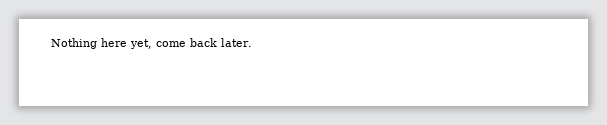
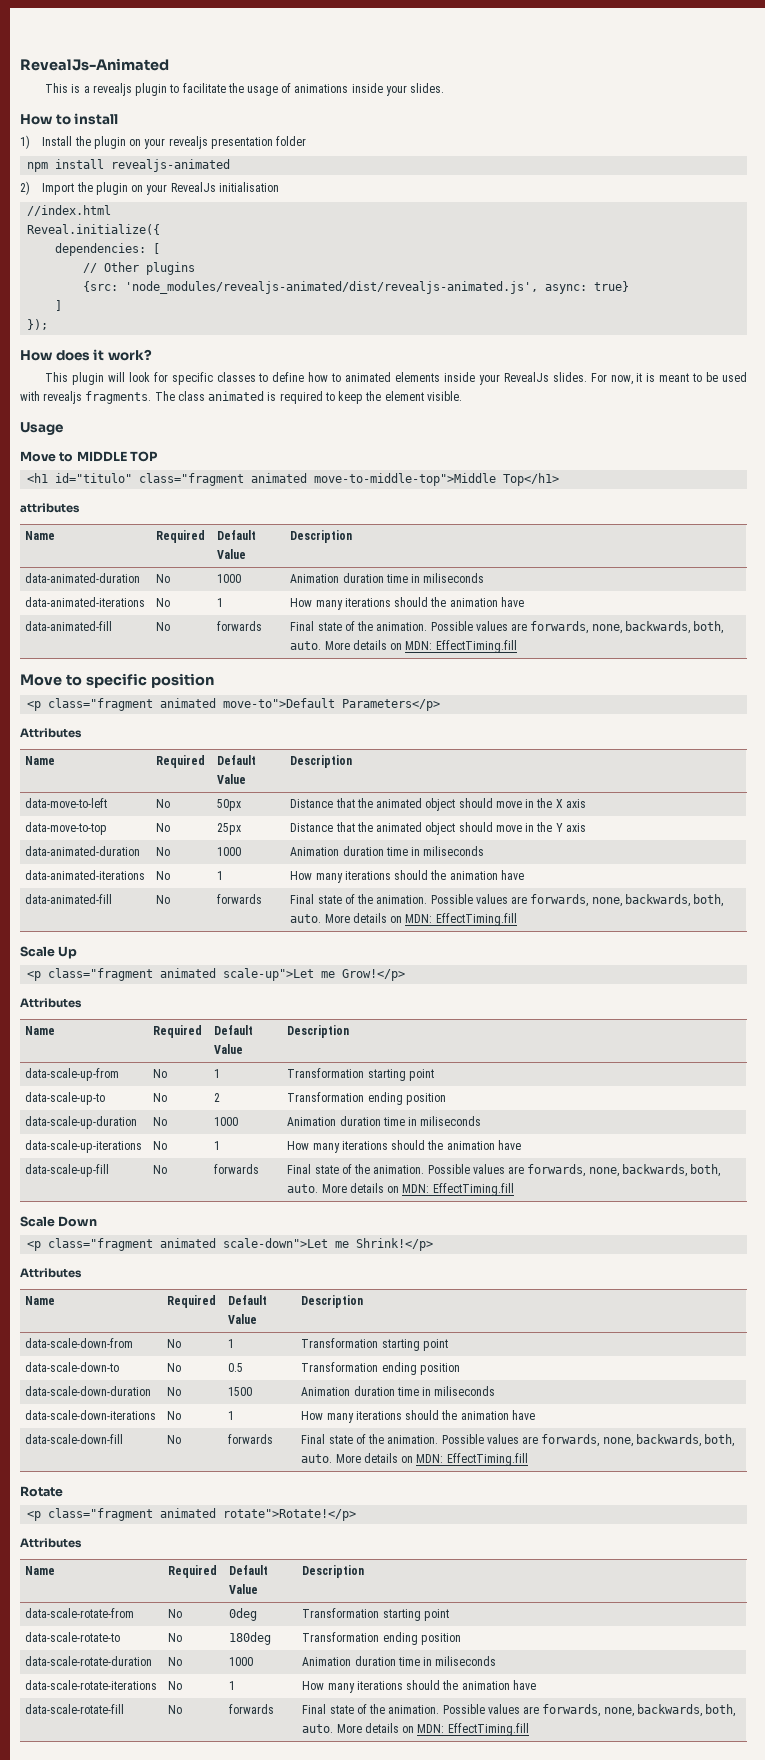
[51,38,252,49] Nothing here yet, come back later. -> [20,58,169,71] [45,83,445,96] [20,113,119,125] [20,135,306,149] [27,159,231,172] [20,181,279,195] [27,205,112,216] [27,224,161,235] [55,243,161,256] [83,262,196,275] [83,281,630,294] [55,300,63,311] [27,319,49,330] [20,349,152,361] [45,372,747,385] [20,391,462,404] [20,422,63,435] [20,451,159,462] [27,473,560,486] [20,503,80,513] [25,531,56,540] [156,530,206,543] [217,530,257,540] [217,549,247,559] [290,530,353,543] [25,573,141,583] [156,574,171,583] [217,574,242,583] [290,573,485,583] [25,597,146,607] [156,598,171,607] [217,598,224,607] [290,597,524,610] [25,621,113,631] [156,622,171,631] [217,621,263,631] [290,621,724,634] [290,640,517,653] [20,673,214,688] [27,698,441,711] [20,728,82,738] [25,756,56,765] [156,755,206,768] [217,755,257,765] [217,774,247,784] [290,755,353,768] [25,798,108,808] [156,799,171,808] [217,799,242,811] [290,798,586,811] [25,822,108,835] [156,823,171,832] [217,823,242,835] [290,822,586,835] [25,846,141,856] [156,847,171,856] [217,847,242,856] [290,846,485,856] [25,870,146,880] [156,871,171,880] [217,871,224,880] [290,870,524,883] [25,894,113,904] [156,895,171,904] [217,894,263,904] [290,894,724,907] [290,913,517,926] [20,946,78,959] [27,968,406,981] [20,998,82,1008] [25,1026,56,1035] [153,1025,203,1038] [214,1025,254,1035] [214,1044,244,1054] [287,1025,350,1038] [25,1068,120,1081] [153,1069,168,1078] [214,1069,221,1078] [287,1068,434,1081] [25,1092,106,1105] [153,1093,168,1102] [214,1093,221,1102] [287,1092,446,1105] [25,1116,138,1129] [153,1117,168,1126] [214,1117,239,1126] [287,1116,482,1126] [25,1140,143,1153] [153,1141,168,1150] [214,1141,221,1150] [287,1140,521,1153] [25,1164,110,1177] [153,1165,168,1174] [214,1164,260,1174] [287,1164,721,1177] [287,1183,514,1196] [20,1216,98,1227] [27,1238,434,1251] [20,1268,82,1278] [25,1296,56,1305] [167,1295,217,1308] [228,1295,268,1305] [228,1314,258,1324] [301,1295,364,1308] [25,1338,134,1348] [167,1339,182,1348] [228,1339,235,1348] [301,1338,448,1351] [25,1362,120,1372] [167,1363,182,1372] [228,1363,244,1372] [301,1362,460,1375] [25,1386,152,1396] [167,1387,182,1396] [228,1387,253,1396] [301,1386,496,1396] [25,1410,157,1420] [167,1411,182,1420] [228,1411,235,1420] [301,1410,535,1423] [25,1434,124,1444] [167,1435,182,1444] [228,1434,274,1444] [301,1434,735,1447] [301,1453,528,1466] [20,1486,63,1497] [27,1508,357,1521] [20,1538,82,1548] [25,1566,56,1575] [168,1565,218,1578] [229,1565,269,1575] [229,1584,259,1594] [302,1565,365,1578] [25,1608,135,1618] [168,1609,183,1618] [229,1608,258,1621] [302,1608,449,1621] [25,1632,121,1642] [168,1633,183,1642] [229,1632,272,1645] [302,1632,461,1645] [25,1656,153,1666] [168,1657,183,1666] [229,1657,254,1666] [302,1656,497,1666] [25,1680,158,1690] [168,1681,183,1690] [229,1681,236,1690] [302,1680,536,1693] [25,1704,125,1714] [168,1705,183,1714] [229,1704,275,1714] [302,1704,736,1717] [302,1723,529,1736] RevealJs-Animated // This is a revealjs plugin to facilitate the usage of animations inside your slides. // How to install // 1) Install the plugin on your revealjs presentation folder // npm install revealjs-animated // 2) Import the plugin on your RevealJs initialisation // //index.html // Reveal.initialize({ // dependencies: [ // // Other plugins // {src: 'node_modules/revealjs-animated/dist/revealjs-animated.js', async: true} // ] // }); // How does it work? // This plugin will look for specific classes to define how to animated elements inside your RevealJs slides. For now, it is meant to be used with revealjs fragments. The class animated is required to keep the element visible. // Usage // Move to MIDDLE TOP // <h1 id="titulo" class="fragment animated move-to-middle-top">Middle Top</h1> // attributes // Name | Required | Default Value | Description // data-animated-duration | No | 1000 | Animation duration time in miliseconds // data-animated-iterations | No | 1 | How many iterations should the animation have // data-animated-fill | No | forwards | Final state of the animation. Possible values are forwards, none, backwards, both, auto. More details on MDN: EffectTiming.fill // Move to specific position // <p class="fragment animated move-to">Default Parameters</p> // Attributes // Name | Required | Default Value | Description // data-move-to-left | No | 50px | Distance that the animated object should move in the X axis // data-move-to-top | No | 25px | Distance that the animated object should move in the Y axis // data-animated-duration | No | 1000 | Animation duration time in miliseconds // data-animated-iterations | No | 1 | How many iterations should the animation have // data-animated-fill | No | forwards | Final state of the animation. Possible values are forwards, none, backwards, both, auto. More details on MDN: EffectTiming.fill // Scale Up // <p class="fragment animated scale-up">Let me Grow!</p> // Attributes // Name | Required | Default Value | Description // data-scale-up-from | No | 1 | Transformation starting point // data-scale-up-to | No | 2 | Transformation ending position // data-scale-up-duration | No | 1000 | Animation duration time in miliseconds // data-scale-up-iterations | No | 1 | How many iterations should the animation have // data-scale-up-fill | No | forwards | Final state of the animation. Possible values are forwards, none, backwards, both, auto. More details on MDN: EffectTiming.fill // Scale Down // <p class="fragment animated scale-down">Let me Shrink!</p> // Attributes // Name | Required | Default Value | Description // data-scale-down-from | No | 1 | Transformation starting point // data-scale-down-to | No | 0.5 | Transformation ending position // data-scale-down-duration | No | 1500 | Animation duration time in miliseconds // data-scale-down-iterations | No | 1 | How many iterations should the animation have // data-scale-down-fill | No | forwards | Final state of the animation. Possible values are forwards, none, backwards, both, auto. More details on MDN: EffectTiming.fill // Rotate // <p class="fragment animated rotate">Rotate!</p> // Attributes // Name | Required | Default Value | Description // data-scale-rotate-from | No | 0deg | Transformation starting point // data-scale-rotate-to | No | 180deg | Transformation ending position // data-scale-rotate-duration | No | 1000 | Animation duration time in miliseconds // data-scale-rotate-iterations | No | 1 | How many iterations should the animation have // data-scale-rotate-fill | No | forwards | Final state of the animation. Possible values are forwards, none, backwards, both, auto. More details on MDN: EffectTiming.fill

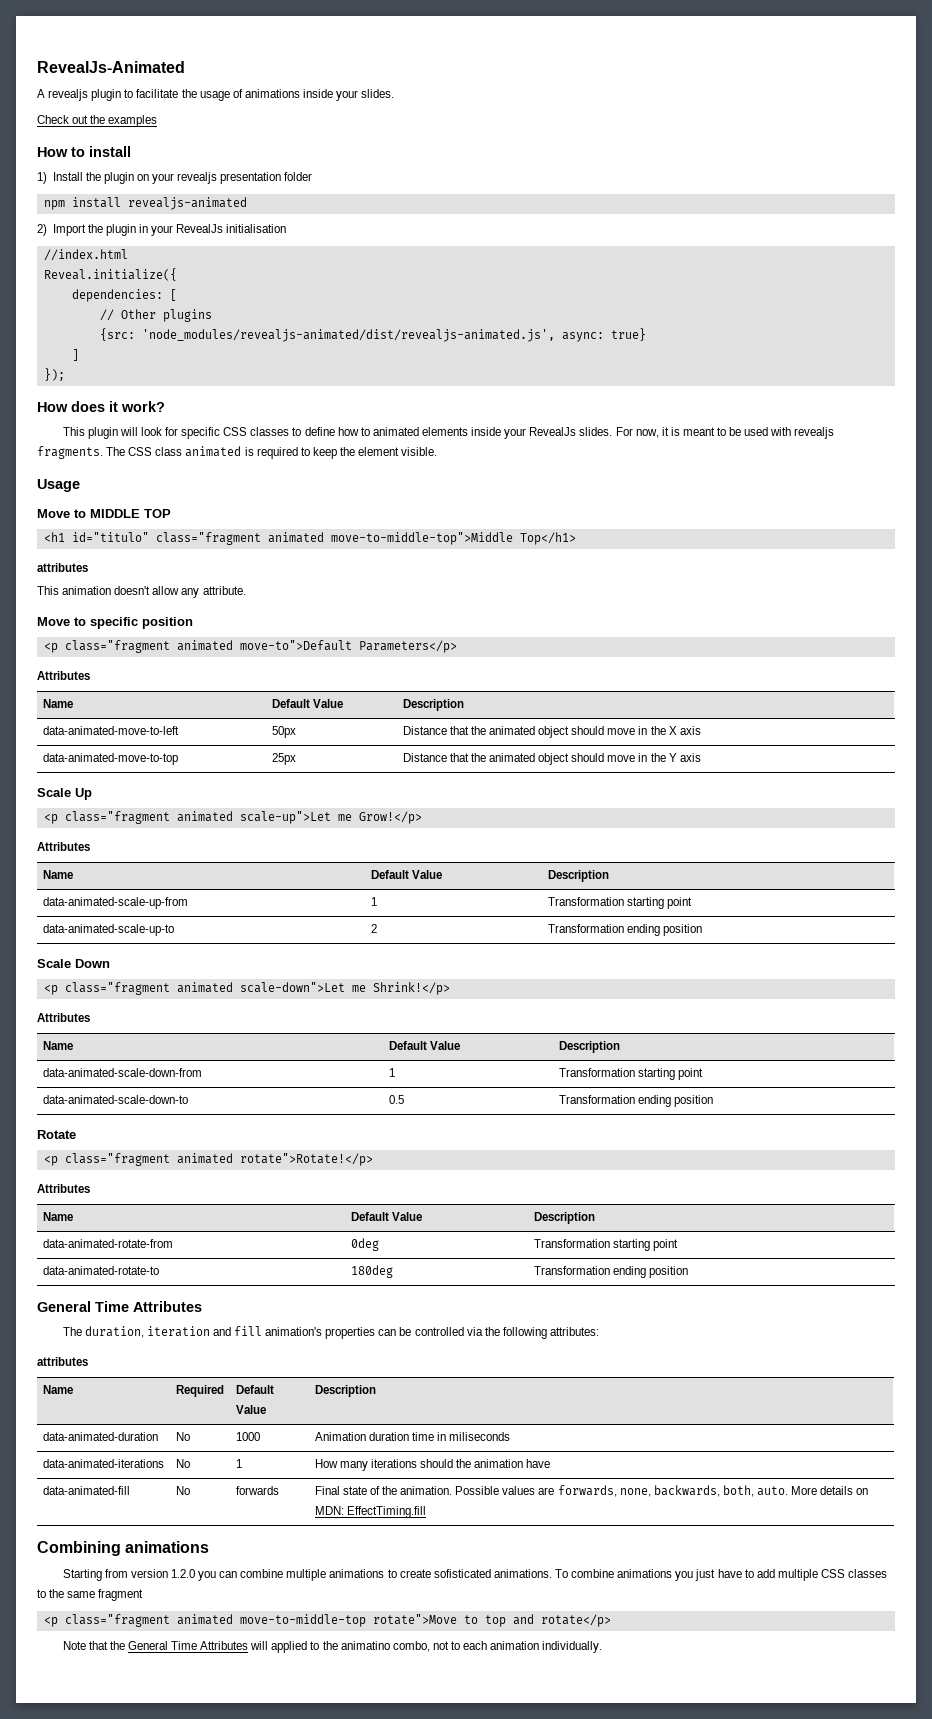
[45,83,90,93] This is a -> [37,89,45,98] A
(445, 88) none -> [37,115,158,127] // Check out the examples
[131,185,144,192] on -> [139,224,149,233] in
(213, 378) none -> [223,427,248,436] CSS
(175, 396) none -> [128,447,153,456] CSS
(80, 508) none -> [37,586,246,598] [37,617,193,629] [43,640,457,653] [37,671,90,680] [42,699,73,708] [271,699,343,708] [402,699,464,711] [42,726,179,735] [271,726,296,738] [402,726,701,738] [42,753,178,765] [271,753,296,765] [402,753,701,765] [37,788,92,800] [43,811,422,824] [37,842,90,851] [42,870,73,879] [370,870,442,879] [547,870,609,882] [42,897,188,909] [370,897,377,906] [547,897,692,909] [42,924,174,936] [370,924,377,933] [547,924,702,936] [37,959,110,968] [43,982,450,995] [37,1013,90,1022] [42,1041,73,1050] [388,1041,460,1050] [558,1041,620,1053] [42,1068,202,1077] [388,1068,395,1077] [558,1068,703,1080] [42,1095,188,1104] [388,1095,404,1104] [558,1095,713,1107] [37,1130,76,1139] [43,1153,373,1166] [37,1184,90,1193] [42,1212,73,1221] [350,1212,422,1221] [533,1212,595,1224] [42,1239,173,1248] [350,1238,379,1251] [533,1239,678,1251] [42,1266,159,1275] [350,1265,393,1278] [533,1266,688,1278] [37,1301,202,1312] [62,1326,599,1339] [37,1357,88,1366] // This animation doesn't allow any attribute. // Move to specific position // <p class="fragment animated move-to">Default Parameters</p> // Attributes // Name | Default Value | Description // data-animated-move-to-left | 50px | Distance that the animated object should move in the X axis // data-animated-move-to-top | 25px | Distance that the animated object should move in the Y axis // Scale Up // <p class="fragment animated scale-up">Let me Grow!</p> // Attributes // Name | Default Value | Description // data-animated-scale-up-from | 1 | Transformation starting point // data-animated-scale-up-to | 2 | Transformation ending position // Scale Down // <p class="fragment animated scale-down">Let me Shrink!</p> // Attributes // Name | Default Value | Description // data-animated-scale-down-from | 1 | Transformation starting point // data-animated-scale-down-to | 0.5 | Transformation ending position // Rotate // <p class="fragment animated rotate">Rotate!</p> // Attributes // Name | Default Value | Description // data-animated-rotate-from | 0deg | Transformation starting point // data-animated-rotate-to | 180deg | Transformation ending position // General Time Attributes // The duration, iteration and fill animation's properties can be controlled via the following attributes: // attributes
[20,673,214,688] [27,698,441,711] [20,728,82,738] [25,756,56,765] [156,755,206,768] [217,755,257,765] [217,774,247,784] [290,755,353,768] [25,798,108,808] [156,799,171,808] [217,799,242,811] [290,798,586,811] [25,822,108,835] [156,823,171,832] [217,823,242,835] [290,822,586,835] [25,846,141,856] [156,847,171,856] [217,847,242,856] [290,846,485,856] [25,870,146,880] [156,871,171,880] [217,871,224,880] [290,870,524,883] [25,894,113,904] [156,895,171,904] [217,894,263,904] [290,894,724,907] [290,913,517,926] [20,946,78,959] [27,968,406,981] [20,998,82,1008] [25,1026,56,1035] [153,1025,203,1038] [214,1025,254,1035] [214,1044,244,1054] [287,1025,350,1038] [25,1068,120,1081] [153,1069,168,1078] [214,1069,221,1078] [287,1068,434,1081] [25,1092,106,1105] [153,1093,168,1102] [214,1093,221,1102] [287,1092,446,1105] [25,1116,138,1129] [153,1117,168,1126] [214,1117,239,1126] [287,1116,482,1126] [25,1140,143,1153] [153,1141,168,1150] [214,1141,221,1150] [287,1140,521,1153] [25,1164,110,1177] [153,1165,168,1174] [214,1164,260,1174] [287,1164,721,1177] [287,1183,514,1196] [20,1216,98,1227] [27,1238,434,1251] [20,1268,82,1278] [25,1296,56,1305] [167,1295,217,1308] [228,1295,268,1305] [228,1314,258,1324] [301,1295,364,1308] [25,1338,134,1348] [167,1339,182,1348] [228,1339,235,1348] [301,1338,448,1351] [25,1362,120,1372] [167,1363,182,1372] [228,1363,244,1372] [301,1362,460,1375] [25,1386,152,1396] [167,1387,182,1396] [228,1387,253,1396] [301,1386,496,1396] [25,1410,157,1420] [167,1411,182,1420] [228,1411,235,1420] [301,1410,535,1423] [25,1434,124,1444] [167,1435,182,1444] [228,1434,274,1444] [301,1434,735,1447] [301,1453,528,1466] [20,1486,63,1497] [27,1508,357,1521] [20,1538,82,1548] [25,1566,56,1575] [168,1565,218,1578] [229,1565,269,1575] [229,1584,259,1594] [302,1565,365,1578] [25,1608,135,1618] [168,1609,183,1618] [229,1608,258,1621] [302,1608,449,1621] [25,1632,121,1642] [168,1633,183,1642] [229,1632,272,1645] [302,1632,461,1645] [25,1656,153,1666] [168,1657,183,1666] [229,1657,254,1666] [302,1656,497,1666] [25,1680,158,1690] [168,1681,183,1690] [229,1681,236,1690] [302,1680,536,1693] [25,1704,125,1714] [168,1705,183,1714] [229,1704,275,1714] [302,1704,736,1717] [302,1723,529,1736] Move to specific position // <p class="fragment animated move-to">Default Parameters</p> // Attributes // Name | Required | Default Value | Description // data-move-to-left | No | 50px | Distance that the animated object should move in the X axis // data-move-to-top | No | 25px | Distance that the animated object should move in the Y axis // data-animated-duration | No | 1000 | Animation duration time in miliseconds // data-animated-iterations | No | 1 | How many iterations should the animation have // data-animated-fill | No | forwards | Final state of the animation. Possible values are forwards, none, backwards, both, auto. More details on MDN: EffectTiming.fill // Scale Up // <p class="fragment animated scale-up">Let me Grow!</p> // Attributes // Name | Required | Default Value | Description // data-scale-up-from | No | 1 | Transformation starting point // data-scale-up-to | No | 2 | Transformation ending position // data-scale-up-duration | No | 1000 | Animation duration time in miliseconds // data-scale-up-iterations | No | 1 | How many iterations should the animation have // data-scale-up-fill | No | forwards | Final state of the animation. Possible values are forwards, none, backwards, both, auto. More details on MDN: EffectTiming.fill // Scale Down // <p class="fragment animated scale-down">Let me Shrink!</p> // Attributes // Name | Required | Default Value | Description // data-scale-down-from | No | 1 | Transformation starting point // data-scale-down-to | No | 0.5 | Transformation ending position // data-scale-down-duration | No | 1500 | Animation duration time in miliseconds // data-scale-down-iterations | No | 1 | How many iterations should the animation have // data-scale-down-fill | No | forwards | Final state of the animation. Possible values are forwards, none, backwards, both, auto. More details on MDN: EffectTiming.fill // Rotate // <p class="fragment animated rotate">Rotate!</p> // Attributes // Name | Required | Default Value | Description // data-scale-rotate-from | No | 0deg | Transformation starting point // data-scale-rotate-to | No | 180deg | Transformation ending position // data-scale-rotate-duration | No | 1000 | Animation duration time in miliseconds // data-scale-rotate-iterations | No | 1 | How many iterations should the animation have // data-scale-rotate-fill | No | forwards | Final state of the animation. Possible values are forwards, none, backwards, both, auto. More details on MDN: EffectTiming.fill -> [37,1541,210,1556] [62,1569,888,1581] [37,1589,144,1601] [43,1614,611,1627] [62,1641,603,1653] Combining animations // Starting from version 1.2.0 you can combine multiple animations to create sofisticated animations. To combine animations you just have to add multiple CSS classes to the same fragment // <p class="fragment animated move-to-middle-top rotate">Move to top and rotate</p> // Note that the General Time Attributes will applied to the animatino combo, not to each animation individually.

